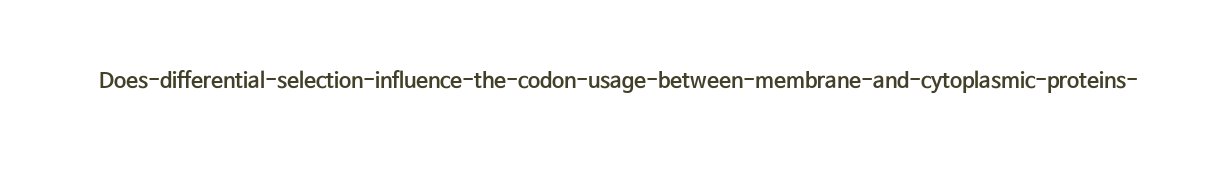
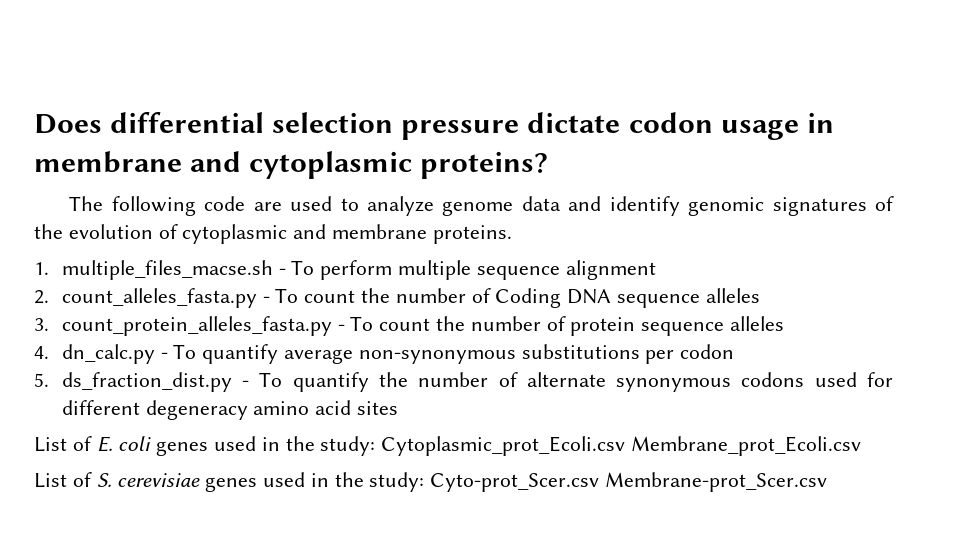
[99,70,1138,94] Does-differential-selection-influence-the-codon-usage-between-membrane-and-cytoplasmic-proteins- -> [34,112,834,140] [34,151,549,179] [69,196,894,216] [34,224,512,244] [34,260,656,280] [34,288,760,308] [34,316,785,336] [34,344,735,364] [34,372,894,392] [61,400,398,420] [34,436,862,456] [34,472,828,492] Does differential selection pressure dictate codon usage in membrane and cytoplasmic proteins? // The following code are used to analyze genome data and identify genomic signatures of the evolution of cytoplasmic and membrane proteins. // 1. multiple_files_macse.sh - To perform multiple sequence alignment // 2. count_alleles_fasta.py - To count the number of Coding DNA sequence alleles // 3. count_protein_alleles_fasta.py - To count the number of protein sequence alleles // 4. dn_calc.py - To quantify average non-synonymous substitutions per codon // 5. ds_fraction_dist.py - To quantify the number of alternate synonymous codons used for different degeneracy amino acid sites // List of E. coli genes used in the study: Cytoplasmic_prot_Ecoli.csv Membrane_prot_Ecoli.csv // List of S. cerevisiae genes used in the study: Cyto-prot_Scer.csv Membrane-prot_Scer.csv

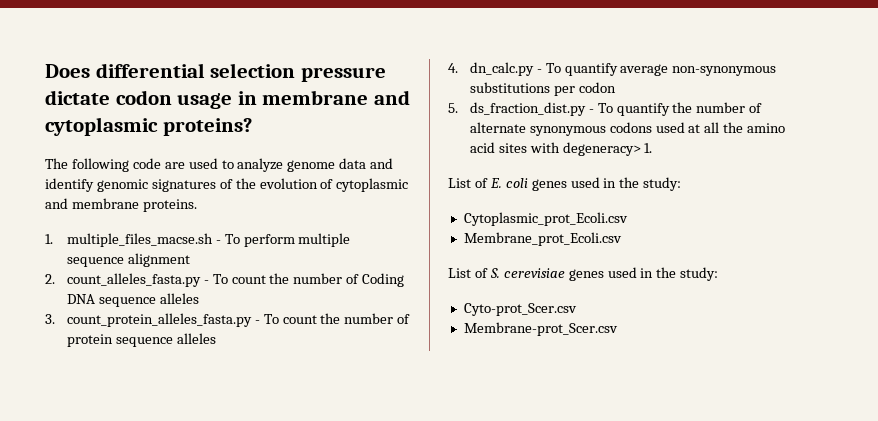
[867,372,894,387] [61,400,248,420] for different degeneracy -> [688,122,744,133] at all the
(398, 408) none -> [529,142,653,156] with degeneracy> 1.
(376, 446) none -> (682, 184) //
(626, 446) none -> (628, 219) //
(425, 482) none -> (719, 274) //
(600, 482) none -> (577, 309) //

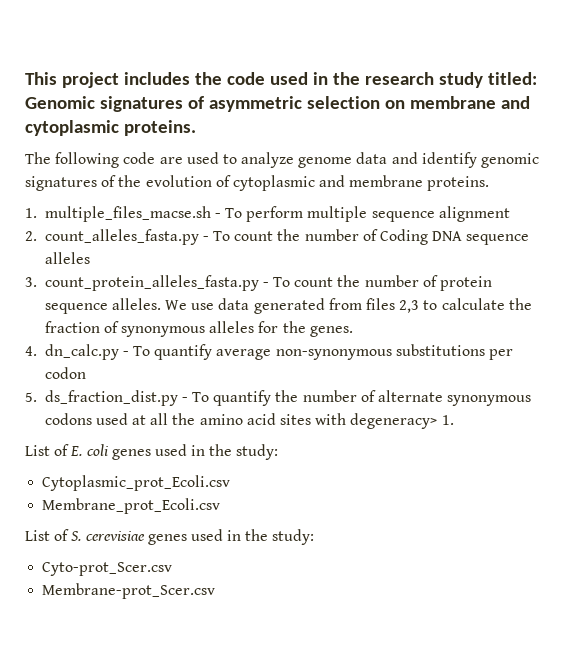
[45,63,386,82] [45,90,257,109] Does differential selection pressure dictate codon usage in -> [25,72,537,88] [25,96,405,112] This project includes the code used in the research study titled: Genomic signatures of asymmetric selection on
[162,118,252,136] proteins? -> [123,120,196,136] proteins.
[176,333,216,344] alleles -> [111,298,532,314] [44,321,353,337] alleles. We use data generated from files 2,3 to calculate the fraction of synonymous alleles for the genes.

